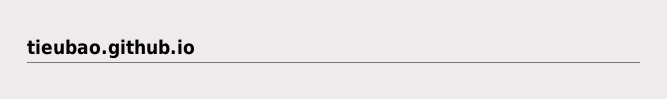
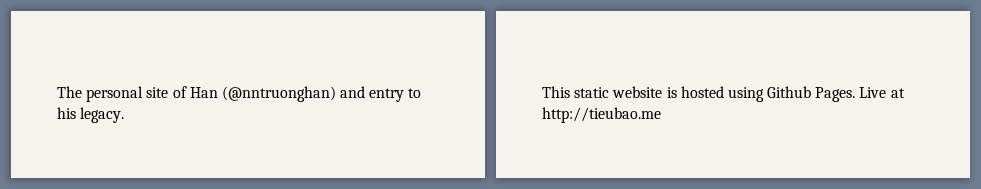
[27,39,195,59] tieubao.github.io -> [57,86,422,102] [57,107,125,123] [542,86,905,102] [542,107,661,123] The personal site of Han (@nntruonghan) and entry to his legacy. // This static website is hosted using Github Pages. Live at http://tieubao.me

